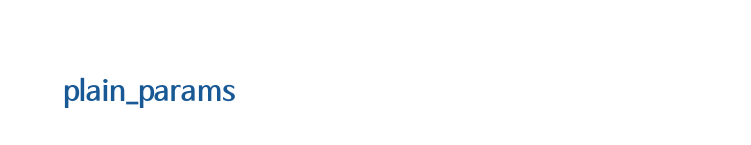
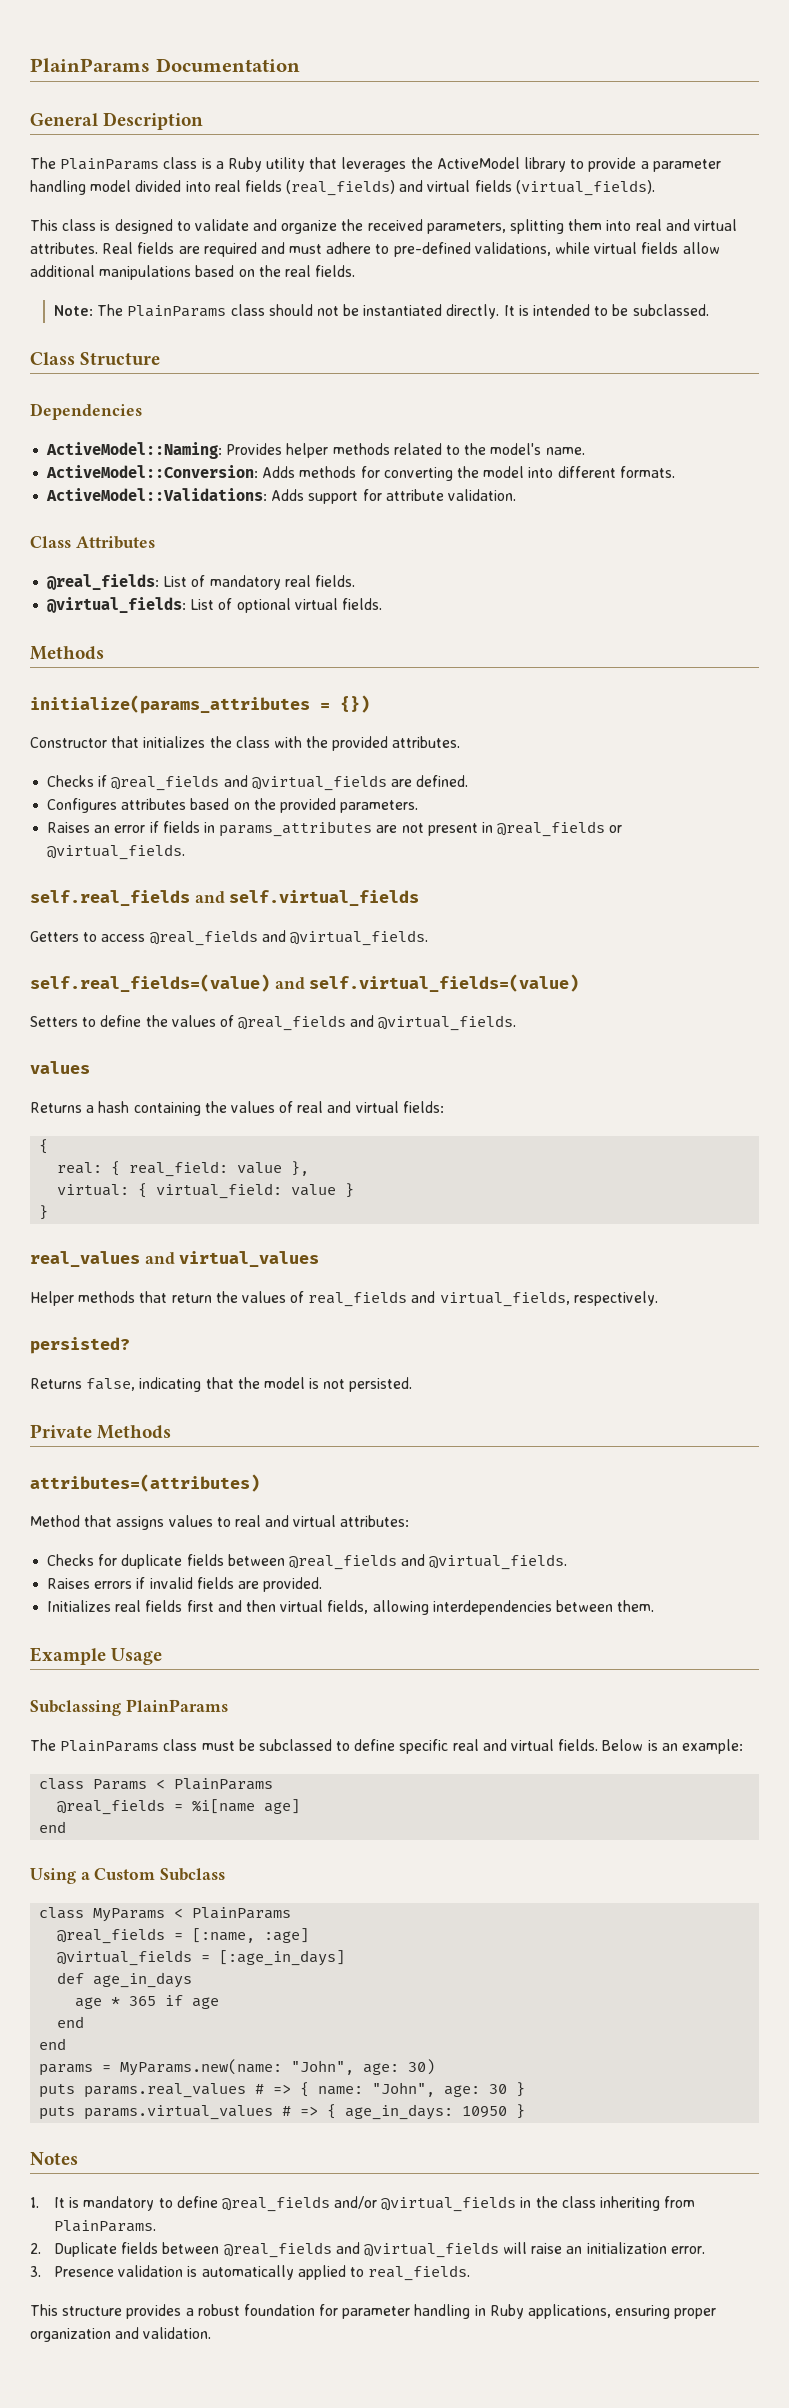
[63,77,235,108] plain_params -> [30,58,300,72] [30,112,204,130] [30,157,721,172] [30,180,655,196] [30,219,737,234] [30,242,720,257] [30,265,356,280] [53,304,709,319] [30,352,161,366] [30,403,142,420] [46,442,585,459] [46,465,675,481] [46,488,516,504] [30,536,155,549] [46,574,355,590] [46,597,382,613] [30,646,104,660] [30,695,370,714] [30,736,461,751] [47,775,469,791] [47,798,419,813] [47,821,623,837] [47,844,186,860] [30,890,420,906] [30,930,428,946] [30,974,580,992] [30,1015,517,1031] [30,1061,90,1074] [30,1101,444,1116] [39,1139,49,1154] [57,1161,310,1177] [57,1183,355,1199] [39,1205,49,1220] [30,1251,320,1267] [30,1291,658,1307] [30,1337,130,1354] [30,1377,413,1392] [30,1424,172,1439] [30,1474,260,1492] [30,1515,410,1530] [47,1554,568,1570] [47,1577,323,1592] [47,1600,655,1615] [30,1647,163,1665] [30,1699,228,1716] [30,1739,743,1754] [39,1778,274,1790] [57,1799,301,1815] [39,1821,67,1833] [30,1868,226,1884] [39,1907,292,1922] [57,1928,310,1944] [57,1950,346,1966] [57,1972,193,1988] [75,1995,220,2009] [57,2016,85,2028] [39,2038,67,2050] [39,2059,436,2076] [39,2082,526,2098] [39,2104,526,2120] [30,2152,78,2165] [30,2196,696,2212] [53,2220,156,2232] [30,2242,705,2258] [30,2265,471,2281] [30,2304,717,2319] [30,2327,212,2342] PlainParams Documentation // General Description // The PlainParams class is a Ruby utility that leverages the ActiveModel library to provide a parameter handling model divided into real fields (real_fields) and virtual fields (virtual_fields). // This class is designed to validate and organize the received parameters, splitting them into real and virtual attributes. Real fields are required and must adhere to pre-defined validations, while virtual fields allow additional manipulations based on the real fields. // Note: The PlainParams class should not be instantiated directly. It is intended to be subclassed. // Class Structure // Dependencies // ActiveModel::Naming: Provides helper methods related to the model's name. // ActiveModel::Conversion: Adds methods for converting the model into different formats. // ActiveModel::Validations: Adds support for attribute validation. // Class Attributes // @real_fields: List of mandatory real fields. // @virtual_fields: List of optional virtual fields. // Methods // initialize(params_attributes = {}) // Constructor that initializes the class with the provided attributes. // Checks if @real_fields and @virtual_fields are defined. // Configures attributes based on the provided parameters. // Raises an error if fields in params_attributes are not present in @real_fields or @virtual_fields. // self.real_fields and self.virtual_fields // Getters to access @real_fields and @virtual_fields. // self.real_fields=(value) and self.virtual_fields=(value) // Setters to define the values of @real_fields and @virtual_fields. // values // Returns a hash containing the values of real and virtual fields: // { // real: { real_field: value }, // virtual: { virtual_field: value } // } // real_values and virtual_values // Helper methods that return the values of real_fields and virtual_fields, respectively. // persisted? // Returns false, indicating that the model is not persisted. // Private Methods // attributes=(attributes) // Method that assigns values to real and virtual attributes: // Checks for duplicate fields between @real_fields and @virtual_fields. // Raises errors if invalid fields are provided. // Initializes real fields first and then virtual fields, allowing interdependencies between them. // Example Usage // Subclassing PlainParams // The PlainParams class must be subclassed to define specific real and virtual fields. Below is an example: // class Params < PlainParams // @real_fields = %i[name age] // end // Using a Custom Subclass // class MyParams < PlainParams // @real_fields = [:name, :age] // @virtual_fields = [:age_in_days] // def age_in_days // age * 365 if age // end // end // params = MyParams.new(name: "John", age: 30) // puts params.real_values # => { name: "John", age: 30 } // puts params.virtual_values # => { age_in_days: 10950 } // Notes // 1. It is mandatory to define @real_fields and/or @virtual_fields in the class inheriting from PlainParams. // 2. Duplicate fields between @real_fields and @virtual_fields will raise an initialization error. // 3. Presence validation is automatically applied to real_fields. // This structure provides a robust foundation for parameter handling in Ruby applications, ensuring proper organization and validation.

